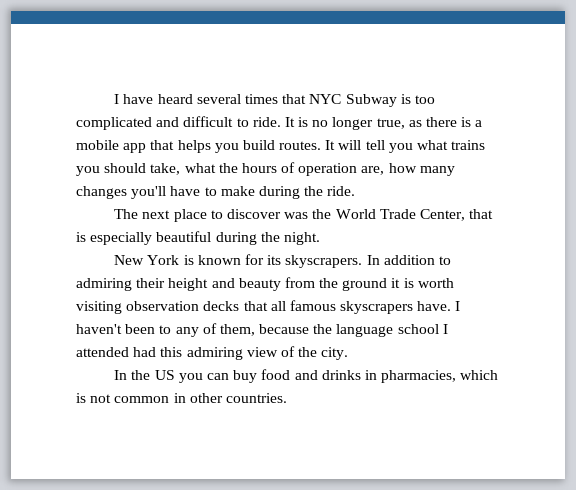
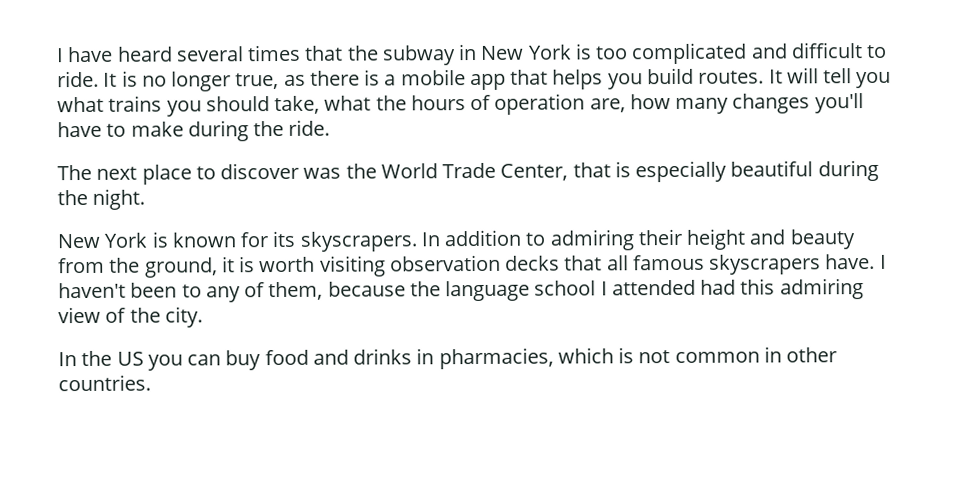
[309,94,397,107] NYC Subway -> [346,43,572,66] the subway in New York
[342,278,388,291] ground -> [144,257,218,278] ground,

